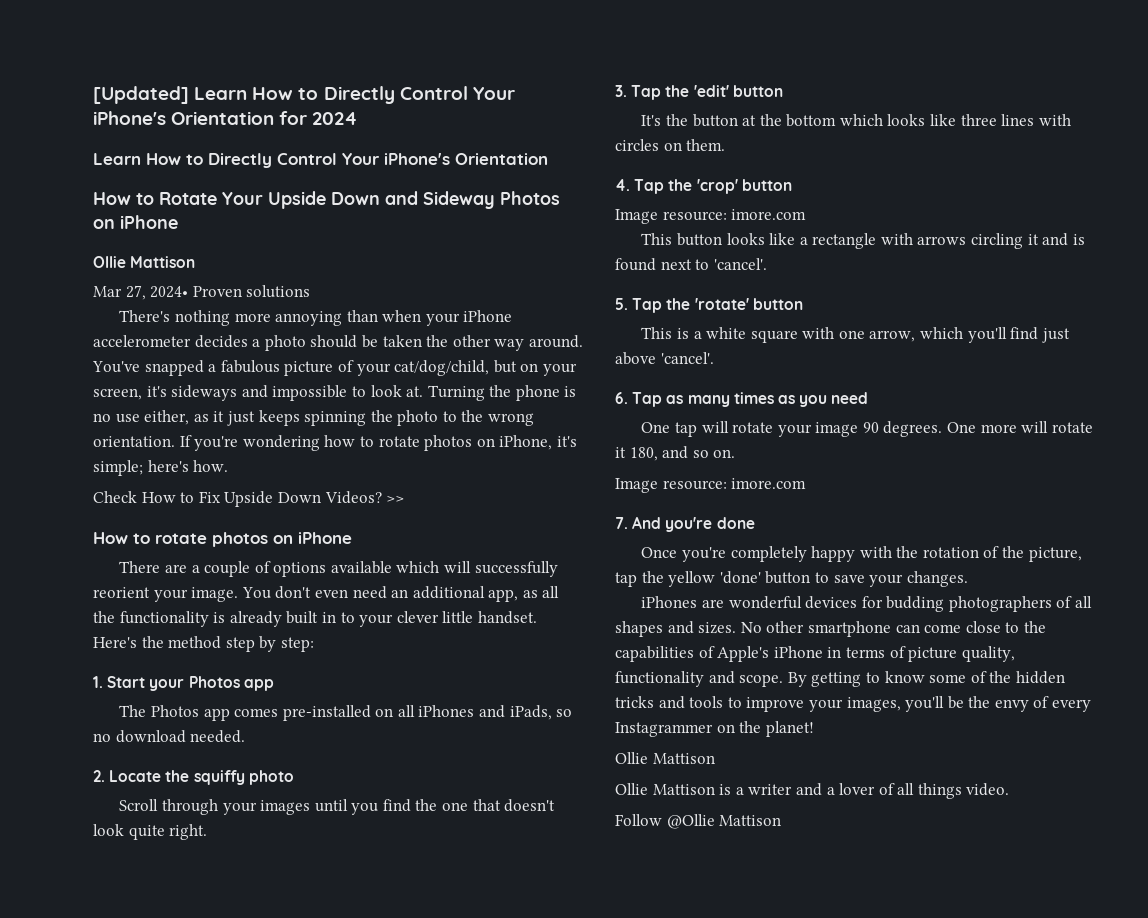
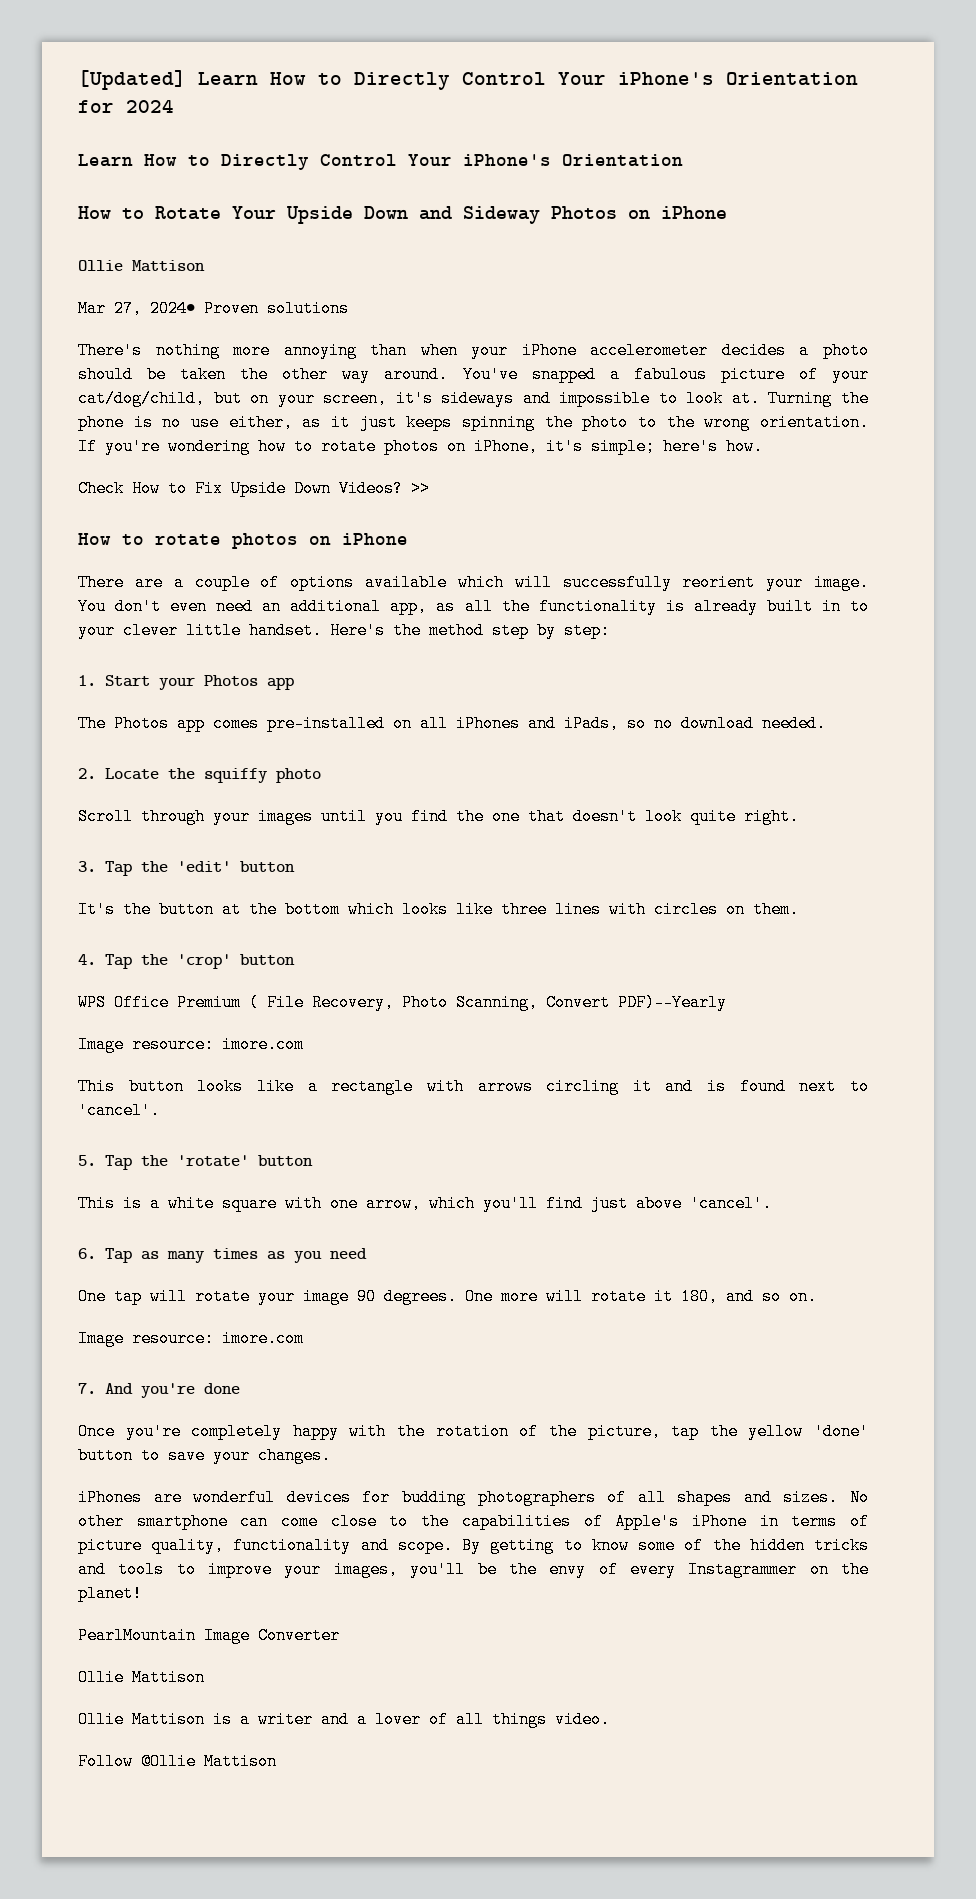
(792, 185) none -> [78,994,727,1011] // WPS Office Premium ( File Recovery, Photo Scanning, Convert PDF)--Yearly
(814, 729) none -> [78,1627,340,1644] // PearlMountain Image Converter

